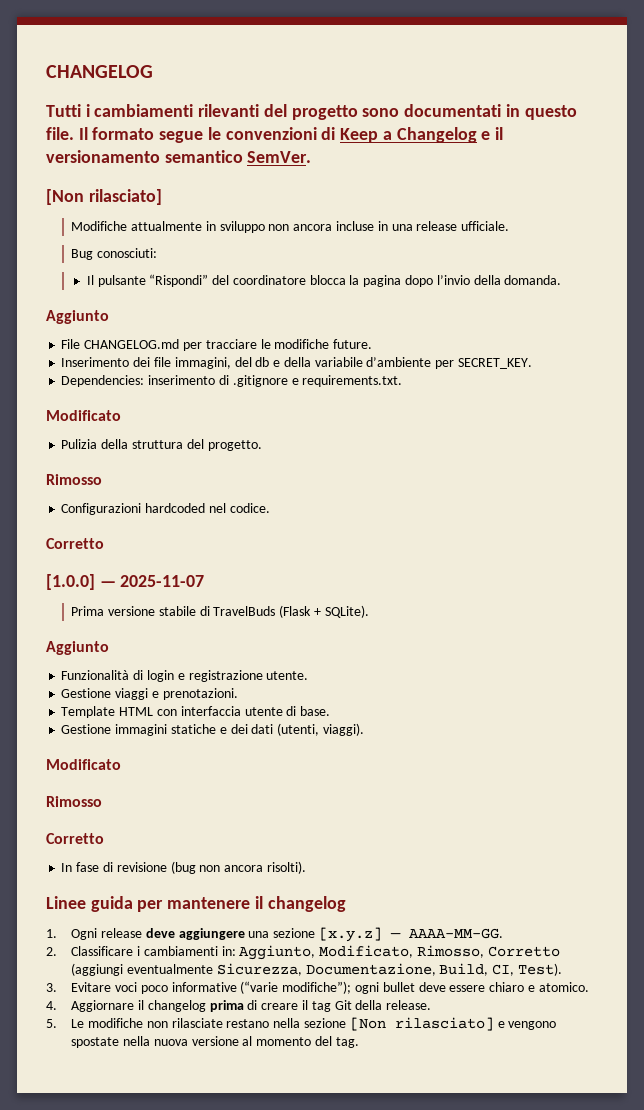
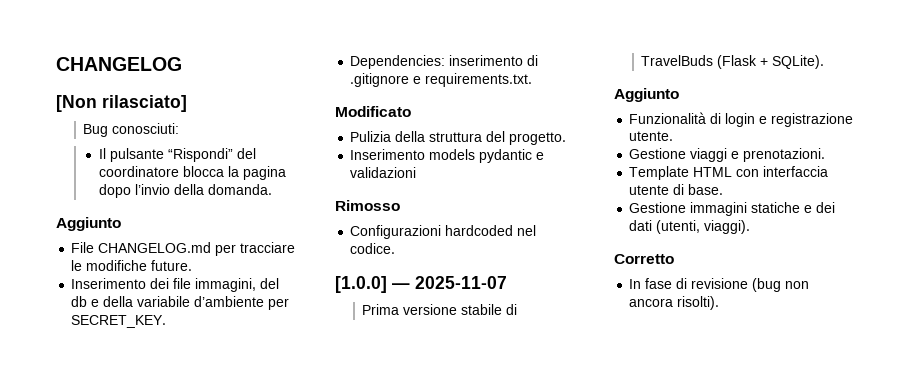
[46,104,577,120] [46,127,503,143] [46,150,312,163] [46,189,162,205] [71,221,510,233] Tutti i cambiamenti rilevanti del progetto sono documentati in questo file. Il formato segue le convenzioni di Keep a Changelog e il versionamento semantico SemVer. // [Non rilasciato] // Modifiche attualmente in sviluppo non ancora incluse in una release ufficiale. -> [56,95,187,112] [Non rilasciato]
(262, 445) none -> [350,149,545,163] [350,167,417,178] // Inserimento models pydantic e validazioni
[46,538,104,549] // Corretto -> (396, 248) none
[46,759,121,770] [46,796,102,807] // Modificato // Rimosso -> (751, 227) none
[46,896,346,912] [46,927,503,942] [46,945,560,960] [71,963,562,976] [46,981,589,994] [46,1000,432,1012] [46,1017,557,1031] [71,1036,359,1048] // Linee guida per mantenere il changelog // 1. Ogni release deve aggiungere una sezione [x.y.z] — AAAA-MM-GG. // 2. Classificare i cambiamenti in: Aggiunto, Modificato, Rimosso, Corretto (aggiungi eventualmente Sicurezza, Documentazione, Build, CI, Test). // 3. Evitare voci poco informative (“varie modifiche”); ogni bullet deve essere chiaro e atomico. // 4. Aggiornare il changelog prima di creare il tag Git della release. // 5. Le modifiche non rilasciate restano nella sezione [Non rilasciato] e vengono spostate nella nuova versione al momento del tag. -> (720, 303) none

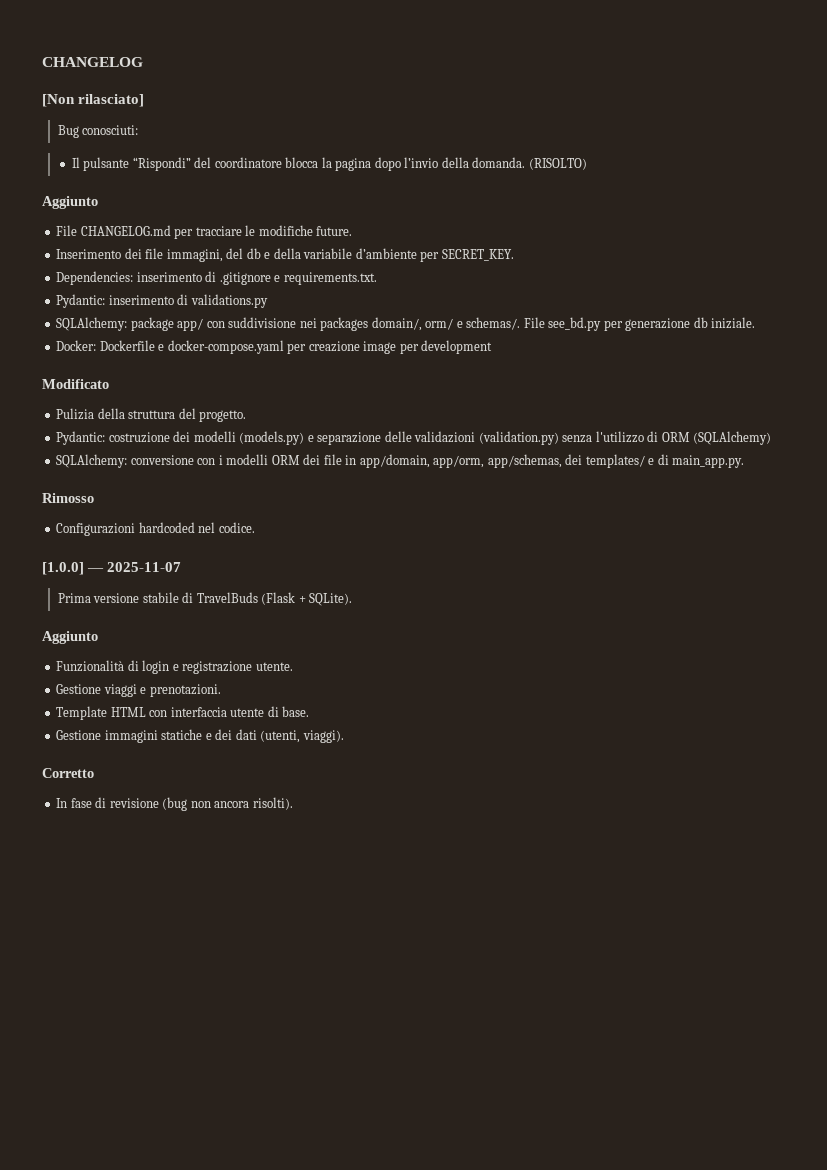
(272, 189) none -> [528,158,587,170] (RISOLTO)
(533, 80) none -> [56,294,268,308] [56,317,756,331] [56,340,493,354] // Pydantic: inserimento di validations.py // SQLAlchemy: package app/ con suddivisione nei packages domain/, orm/ e schemas/. File see_bd.py per generazione db iniziale. // Docker: Dockerfile e docker-compose.yaml per creazione image per development
[350,149,545,163] [350,167,417,178] Inserimento models pydantic e validazioni -> [56,431,772,445] [56,454,745,468] Pydantic: costruzione dei modelli (models.py) e separazione delle validazioni (validation.py) senza l'utilizzo di ORM (SQLAlchemy) // SQLAlchemy: conversione con i modelli ORM dei file in app/domain, app/orm, app/schemas, dei templates/ e di main_app.py.

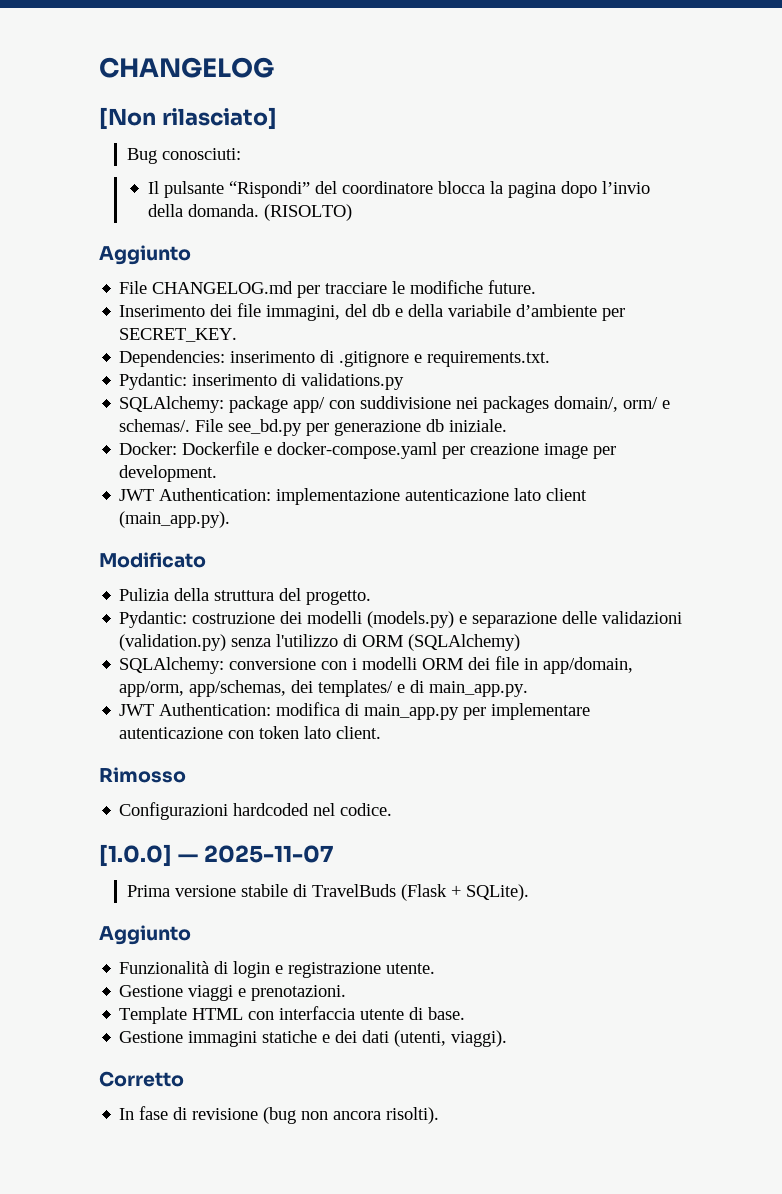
[421,340,493,354] development -> [119,465,218,482] [119,488,588,505] [119,511,231,528] development. // JWT Authentication: implementazione autenticazione lato client (main_app.py).
(745, 461) none -> [119,702,591,720] [119,726,382,739] // JWT Authentication: modifica di main_app.py per implementare autenticazione con token lato client.

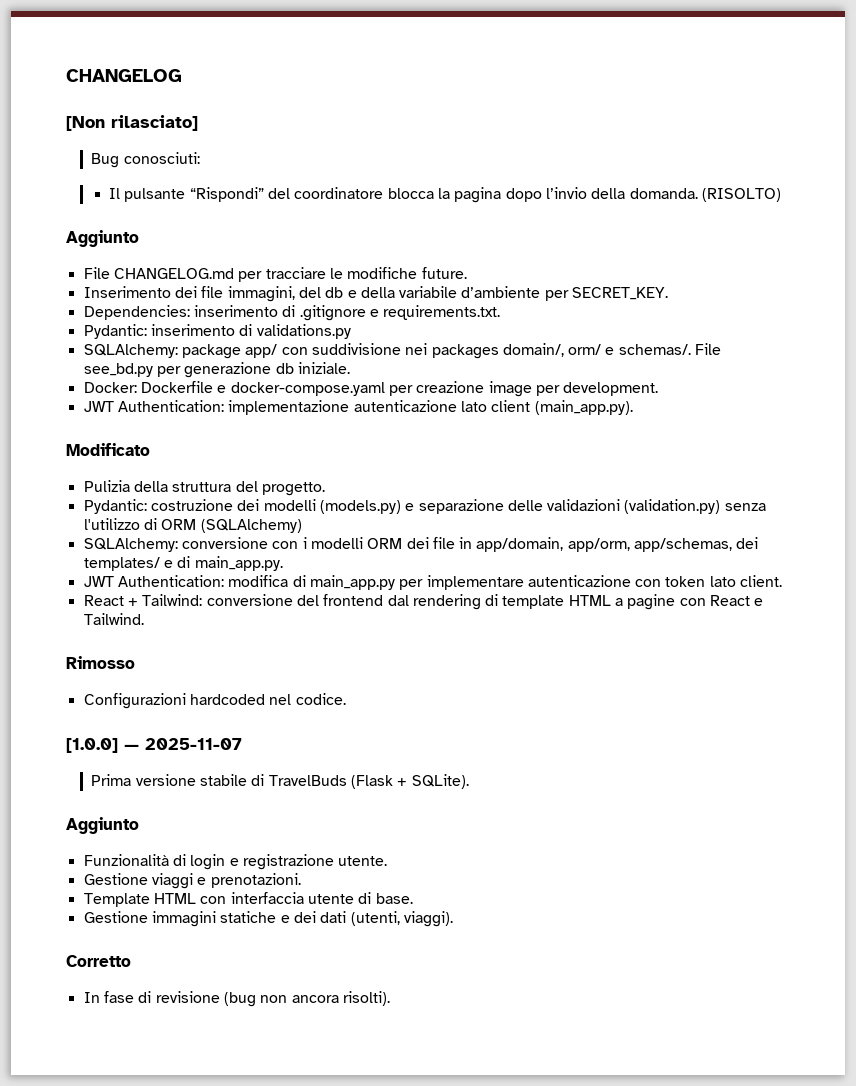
(382, 732) none -> [83,594,764,610] [83,613,144,625] // React + Tailwind: conversione del frontend dal rendering di template HTML a pagine con React e Tailwind.

